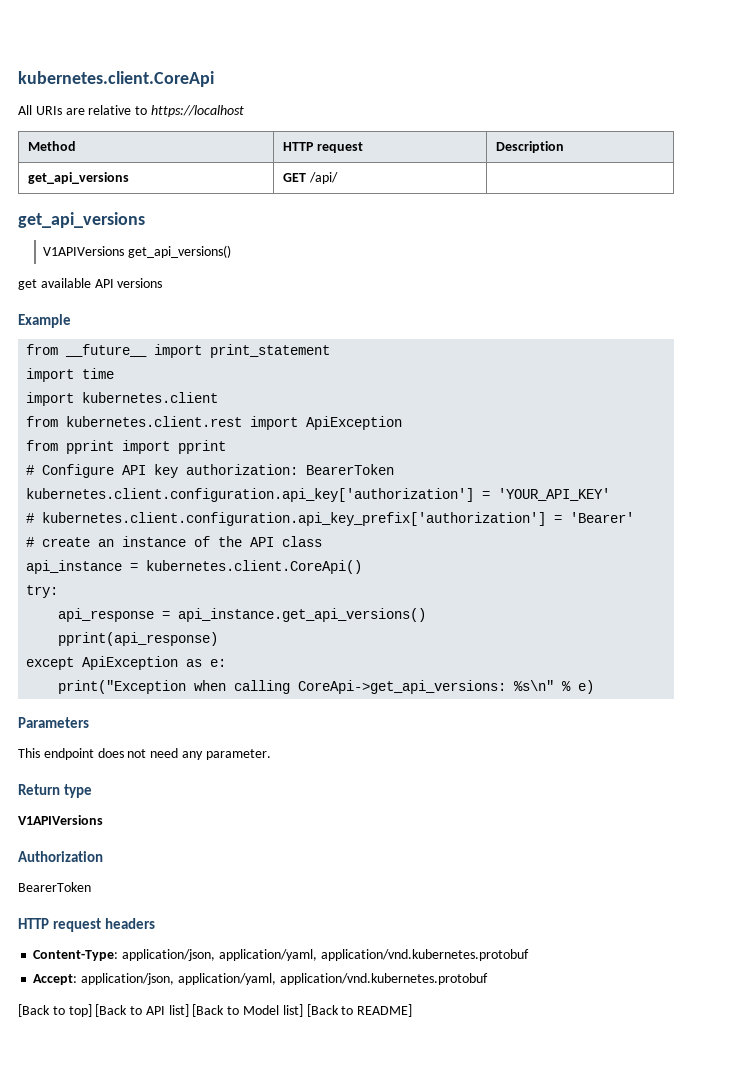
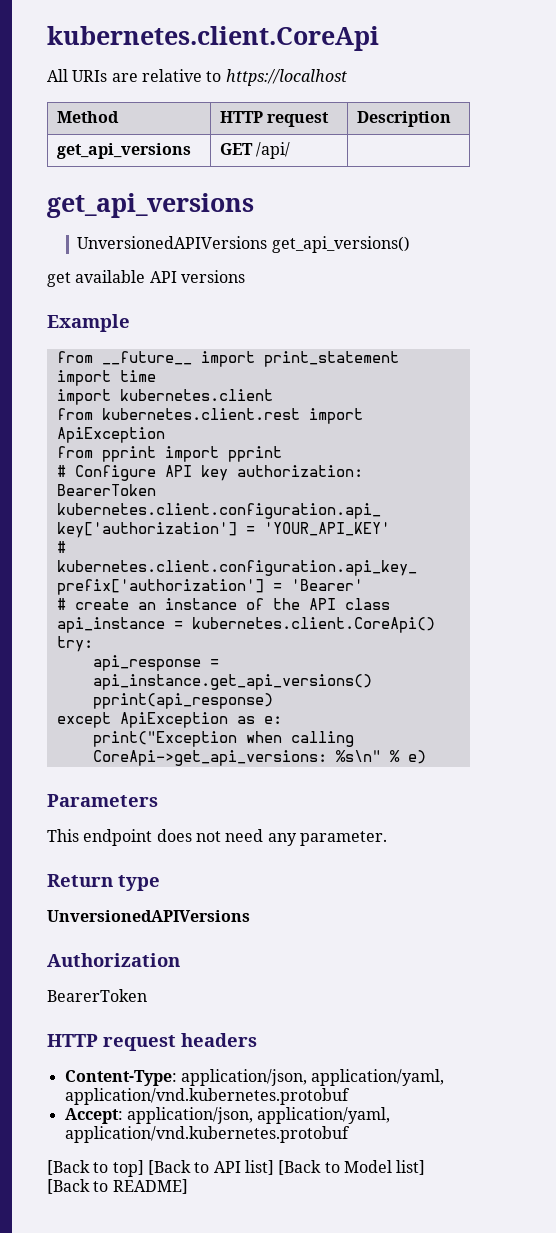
[43,246,125,256] V1APIVersions -> [77,236,268,249] UnversionedAPIVersions
[18,815,103,825] V1APIVersions -> [47,910,250,922] UnversionedAPIVersions

